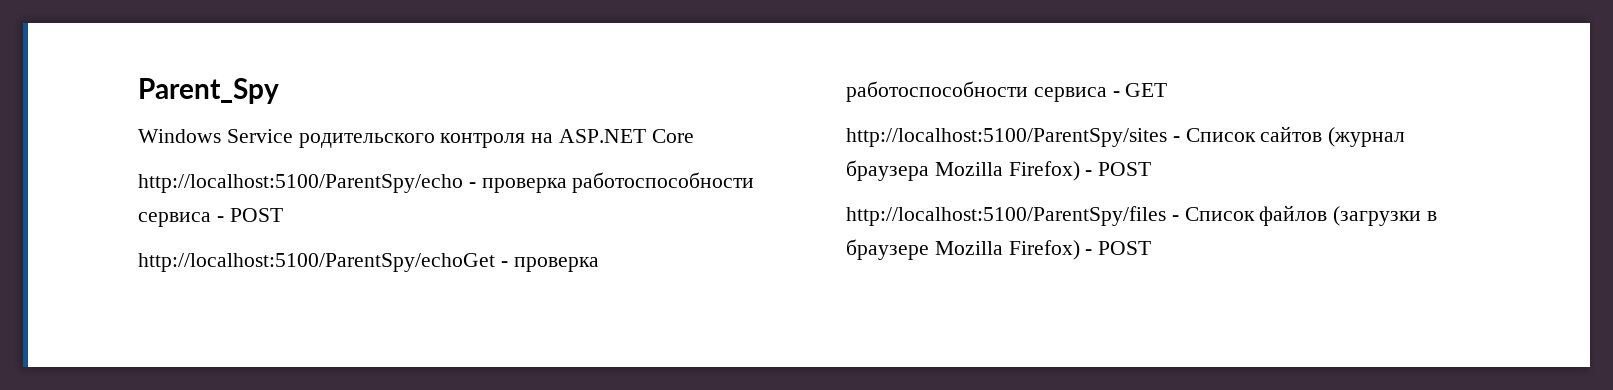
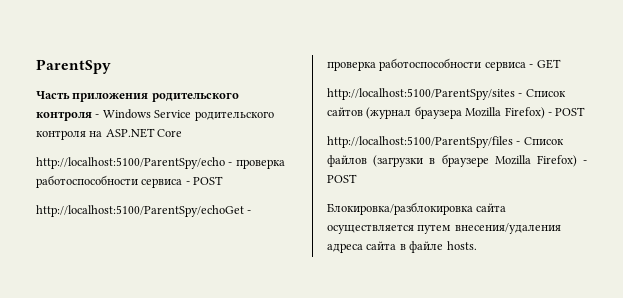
[138,78,279,104] Parent_Spy // -> [36,59,111,74] [36,91,239,102] [36,111,100,121] ParentSpy // Часть приложения родительского контроля -
(1152, 248) none -> [327,202,507,215] [327,223,561,234] [327,241,477,253] // Блокировка/разблокировка сайта осуществляется путем внесения/удаления адреса сайта в файле hosts.

